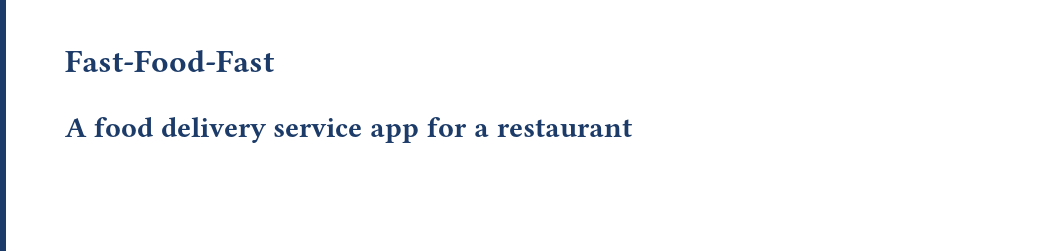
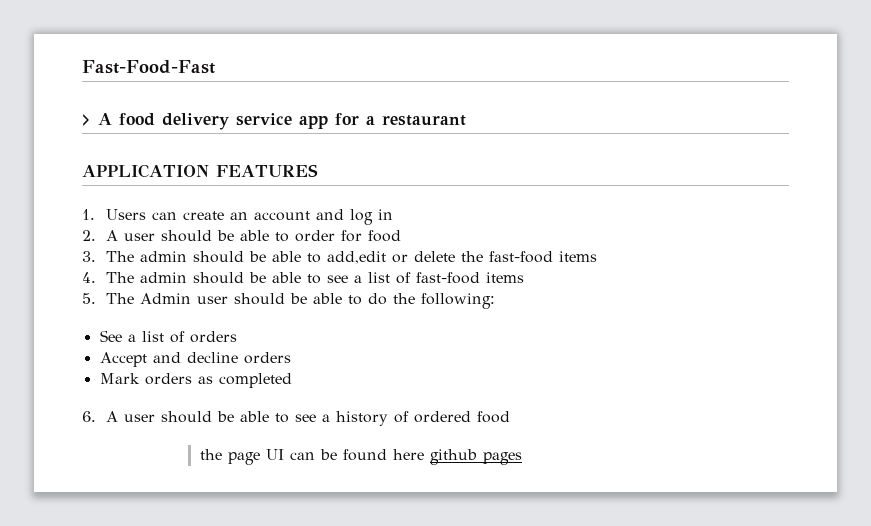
(274, 61) none -> [82,114,91,126] >
(632, 128) none -> [82,164,318,178] [82,209,393,225] [82,230,401,242] [82,251,597,264] [82,272,524,284] [82,293,495,309] [99,330,237,343] [99,352,291,367] [99,373,292,388] [82,411,510,426] [199,449,522,465] // APPLICATION FEATURES // 1. Users can create an account and log in // 2. A user should be able to order for food // 3. The admin should be able to add,edit or delete the fast-food items // 4. The admin should be able to see a list of fast-food items // 5. The Admin user should be able to do the following: // See a list of orders // Accept and decline orders // Mark orders as completed // 6. A user should be able to see a history of ordered food // the page UI can be found here github pages

